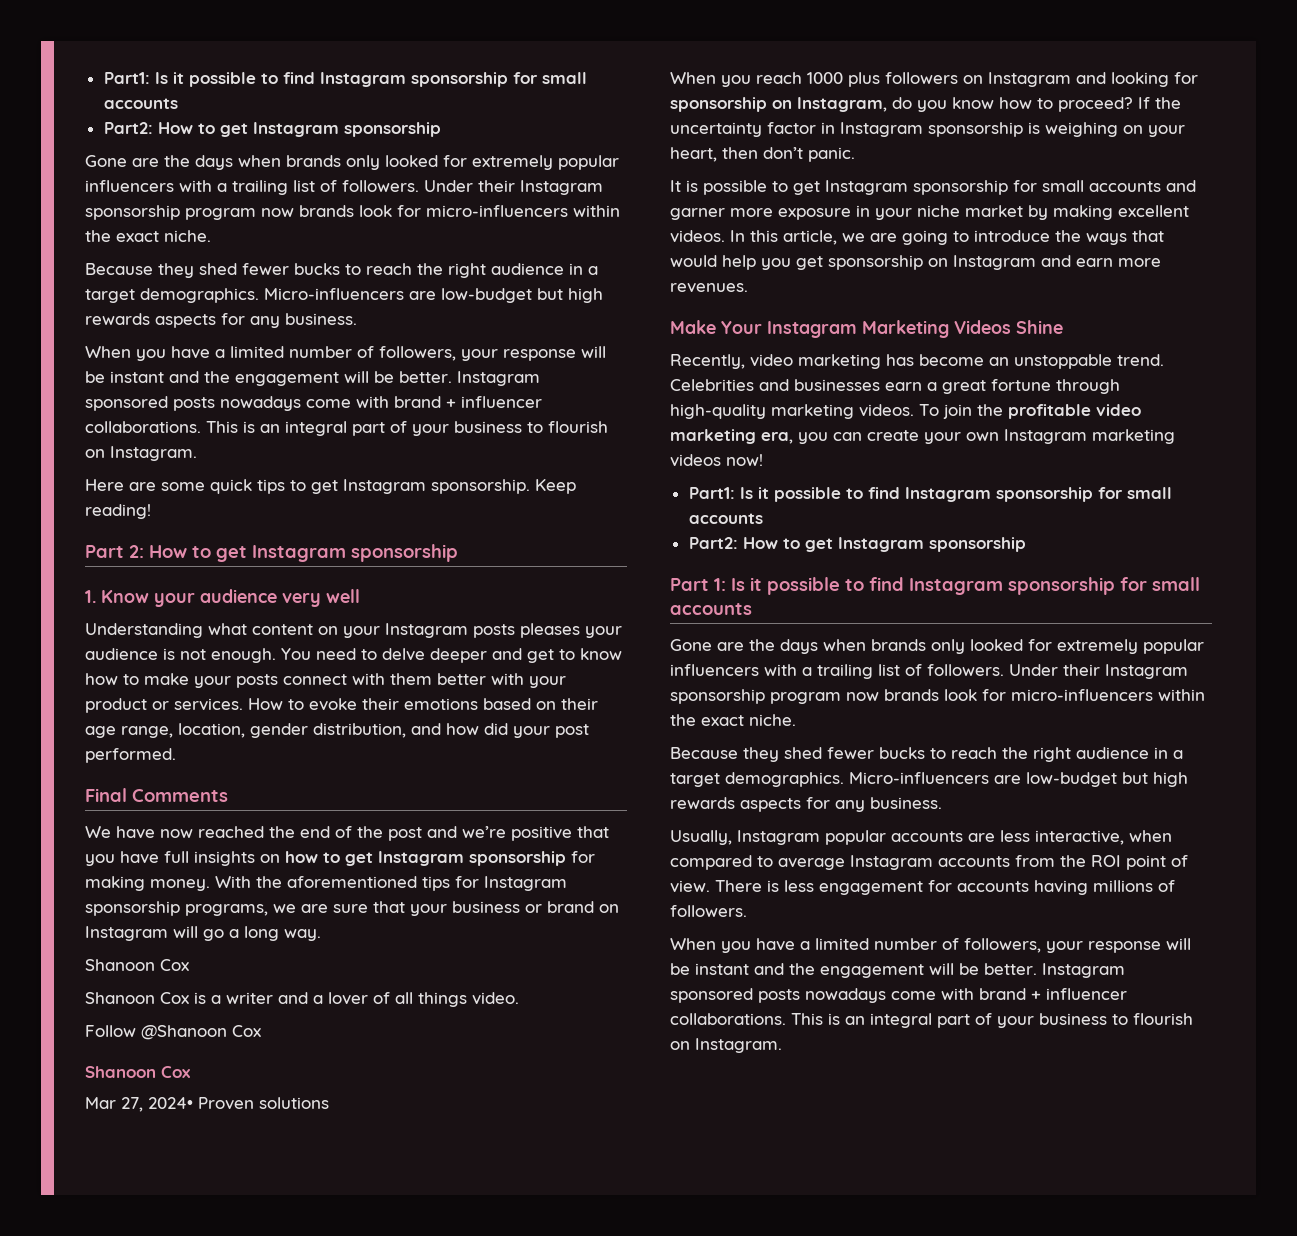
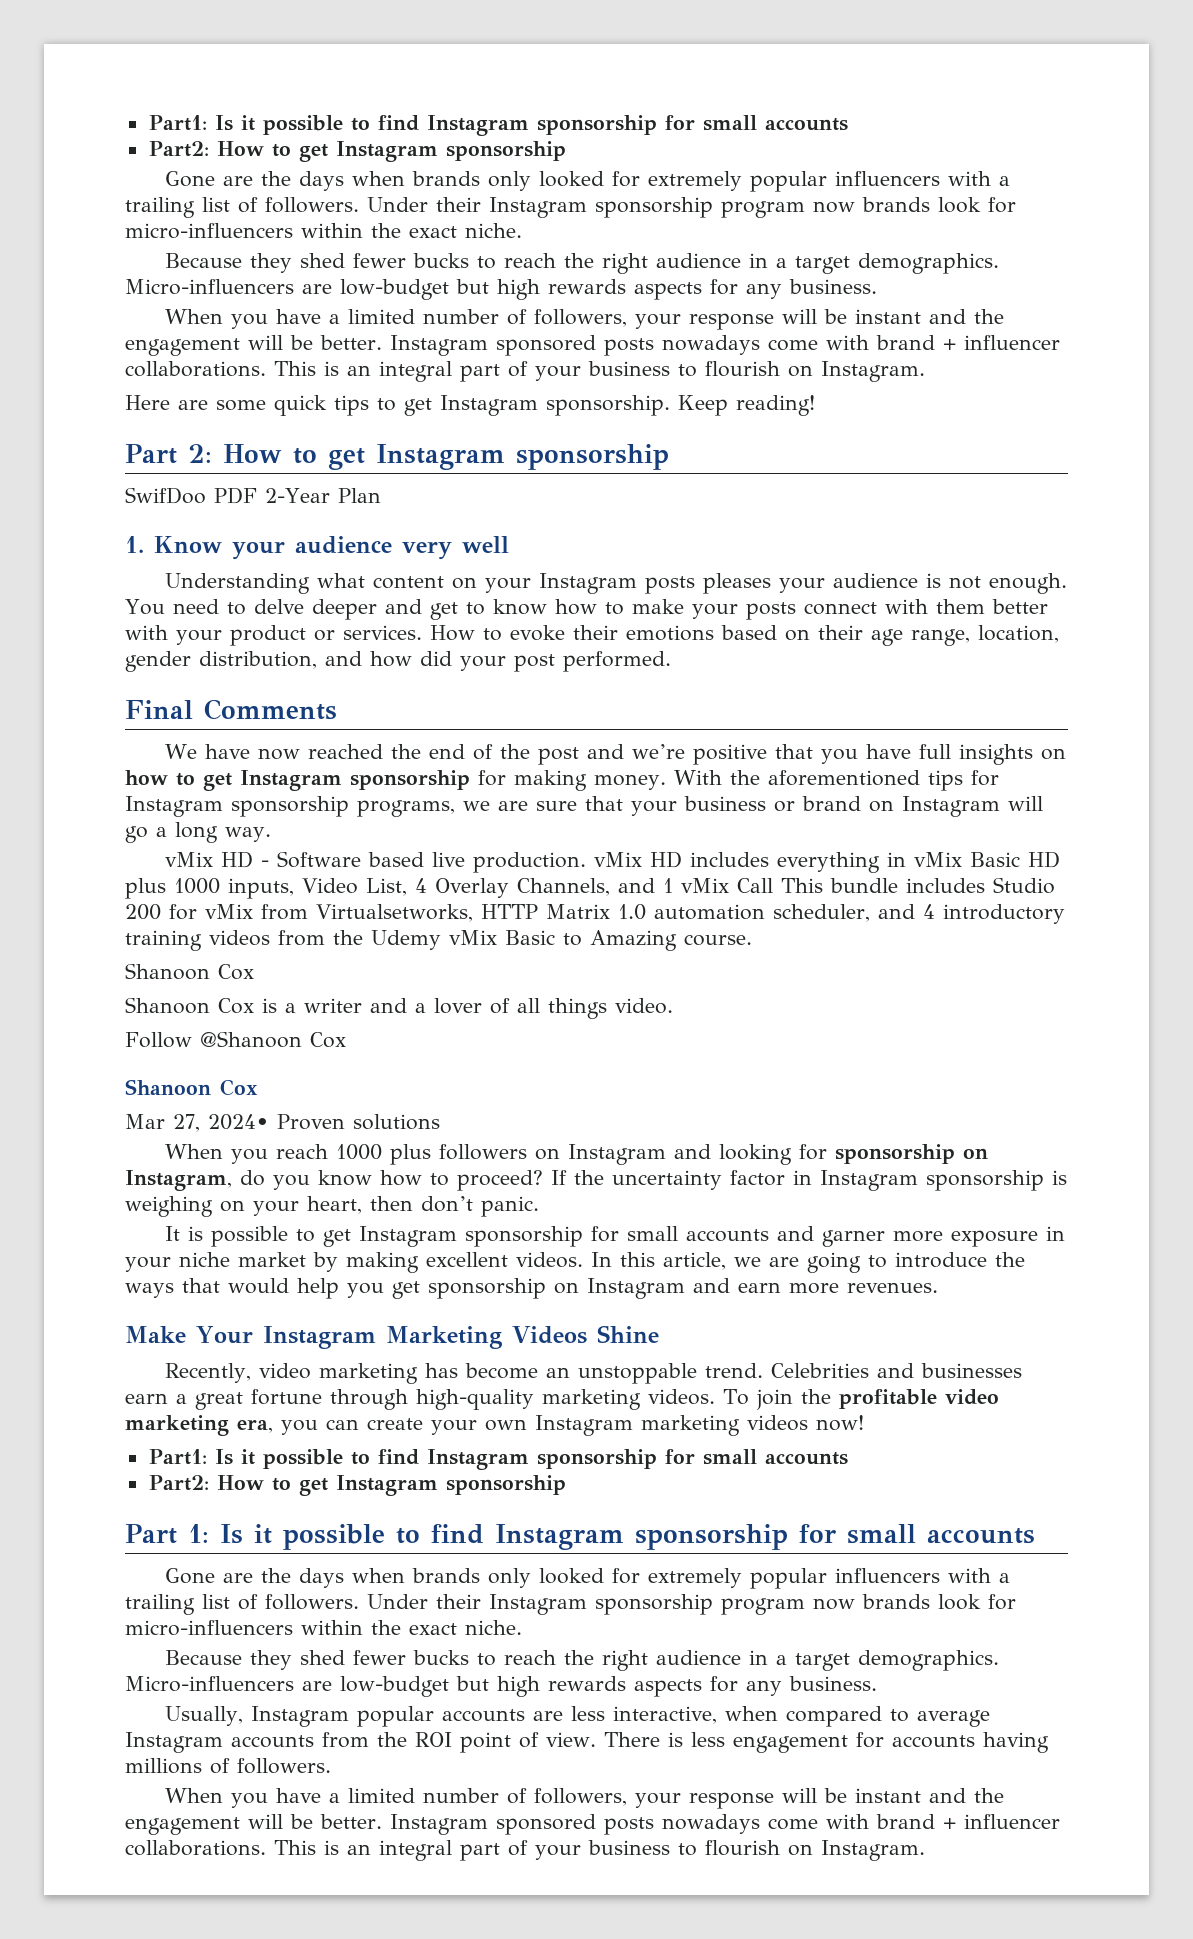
(458, 553) none -> [125,487,381,504] // SwifDoo PDF 2-Year Plan
(321, 935) none -> [164,851,1060,873] [125,877,1055,899] [125,904,1065,924] [125,930,752,951] // vMix HD - Software based live production. vMix HD includes everything in vMix Basic HD plus 1000 inputs, Video List, 4 Overlay Channels, and 1 vMix Call This bundle includes Studio 200 for vMix from Virtualsetworks, HTTP Matrix 1.0 automation scheduler, and 4 introductory training videos from the Udemy vMix Basic to Amazing course.

